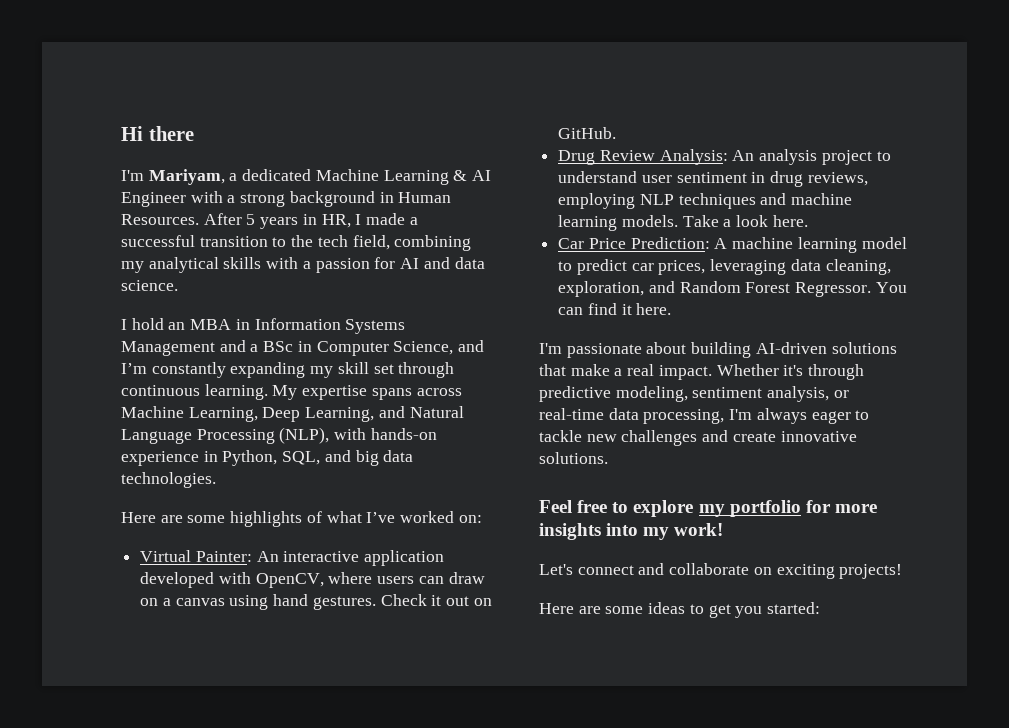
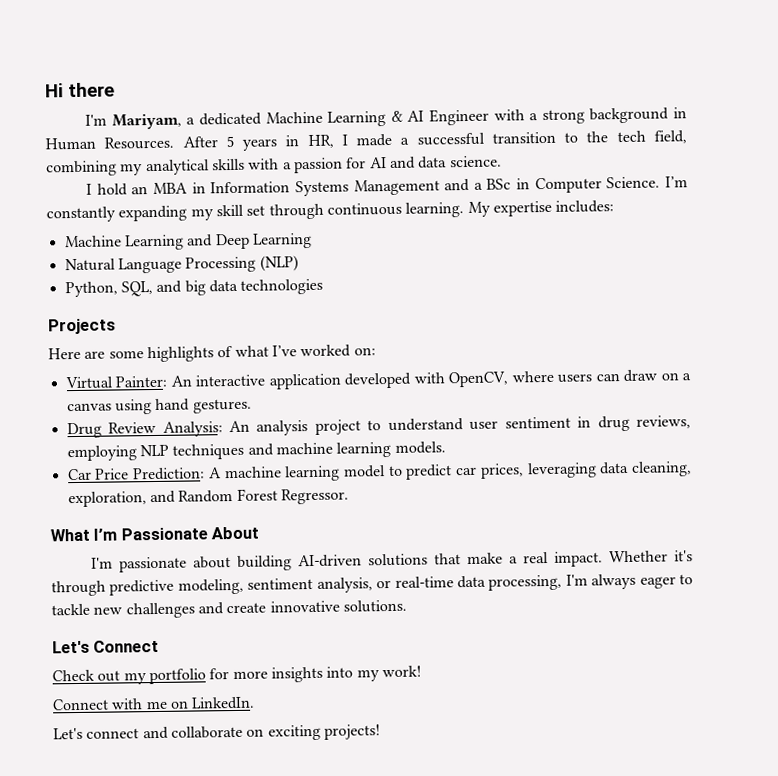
[393,340,485,355] Science, and -> [606,176,661,189] Science.
[371,388,462,400] [121,406,464,422] [121,427,437,444] [121,451,218,466] spans across Machine Learning, Deep Learning, and Natural Language Processing (NLP), with hands-on experience in -> [555,200,615,213] [64,232,312,251] [64,255,299,274] includes: // Machine Learning and Deep Learning // Natural Language Processing (NLP) //
[121,472,216,488] technologies. -> [240,278,324,295] [48,318,116,335] technologies // Projects
[380,594,492,606] [558,127,617,139] Check it out on GitHub. -> (252, 406) none
[682,215,808,227] Take a look here. -> (446, 447) none
[875,282,907,293] [558,303,672,315] You can find it here. -> [50,526,260,542] // What I’m Passionate About
[539,500,694,517] Feel free to explore -> [52,639,160,654] [52,669,121,682] Let's Connect // Check out
(724, 529) none -> [52,696,256,711] // Connect with me on LinkedIn.
[539,602,821,618] // Here are some ideas to get you started: -> (381, 732) none

